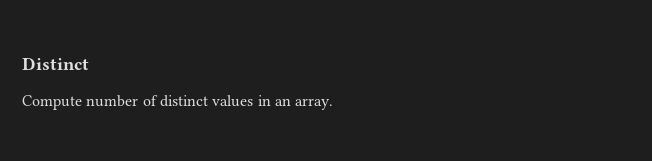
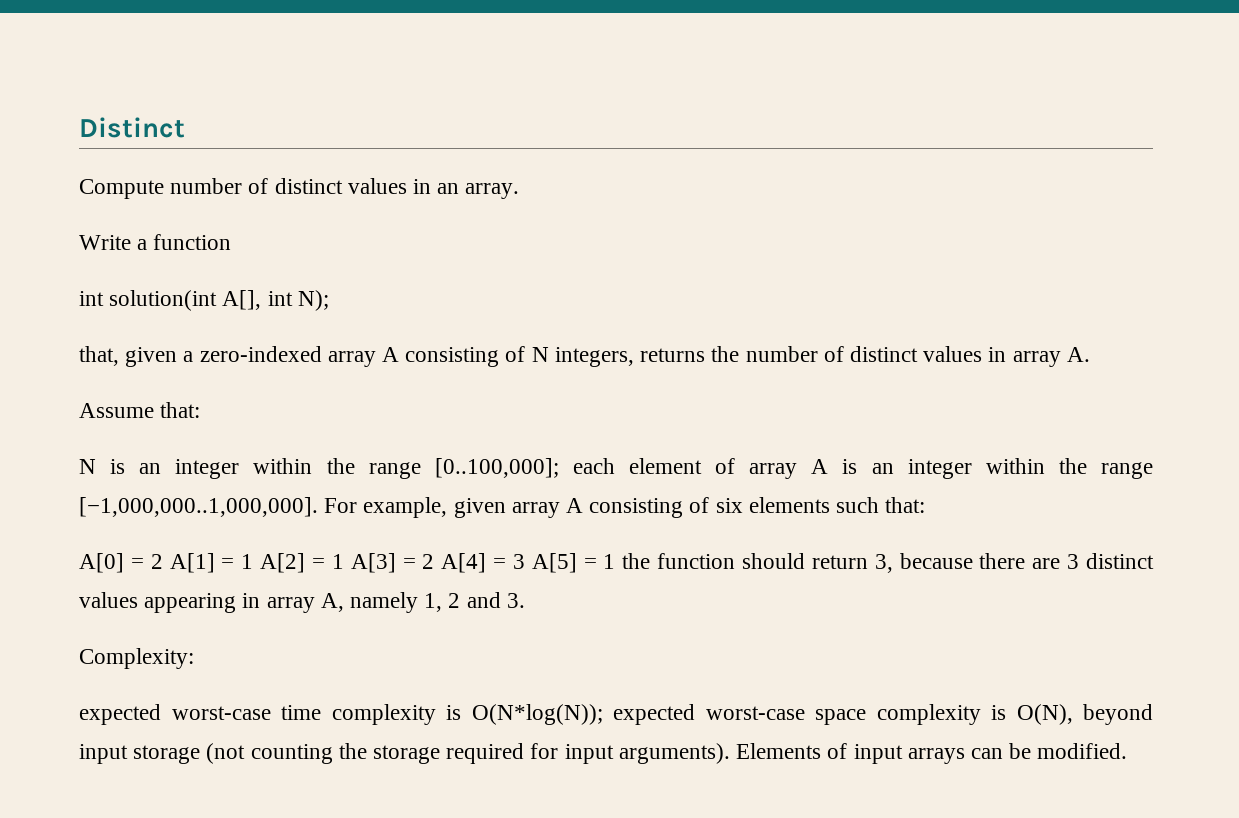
(334, 104) none -> [79,234,232,250] [79,290,329,311] [79,346,1090,367] [79,402,201,418] [79,458,1153,479] [79,497,926,518] [79,553,1154,573] [79,592,525,613] [79,648,194,669] [79,704,1153,725] [79,743,1128,764] // Write a function // int solution(int A[], int N); // that, given a zero-indexed array A consisting of N integers, returns the number of distinct values in array A. // Assume that: // N is an integer within the range [0..100,000]; each element of array A is an integer within the range [−1,000,000..1,000,000]. For example, given array A consisting of six elements such that: // A[0] = 2 A[1] = 1 A[2] = 1 A[3] = 2 A[4] = 3 A[5] = 1 the function should return 3, because there are 3 distinct values appearing in array A, namely 1, 2 and 3. // Complexity: // expected worst-case time complexity is O(N*log(N)); expected worst-case space complexity is O(N), beyond input storage (not counting the storage required for input arguments). Elements of input arrays can be modified.

